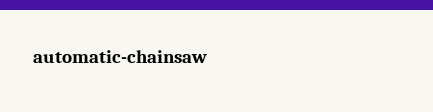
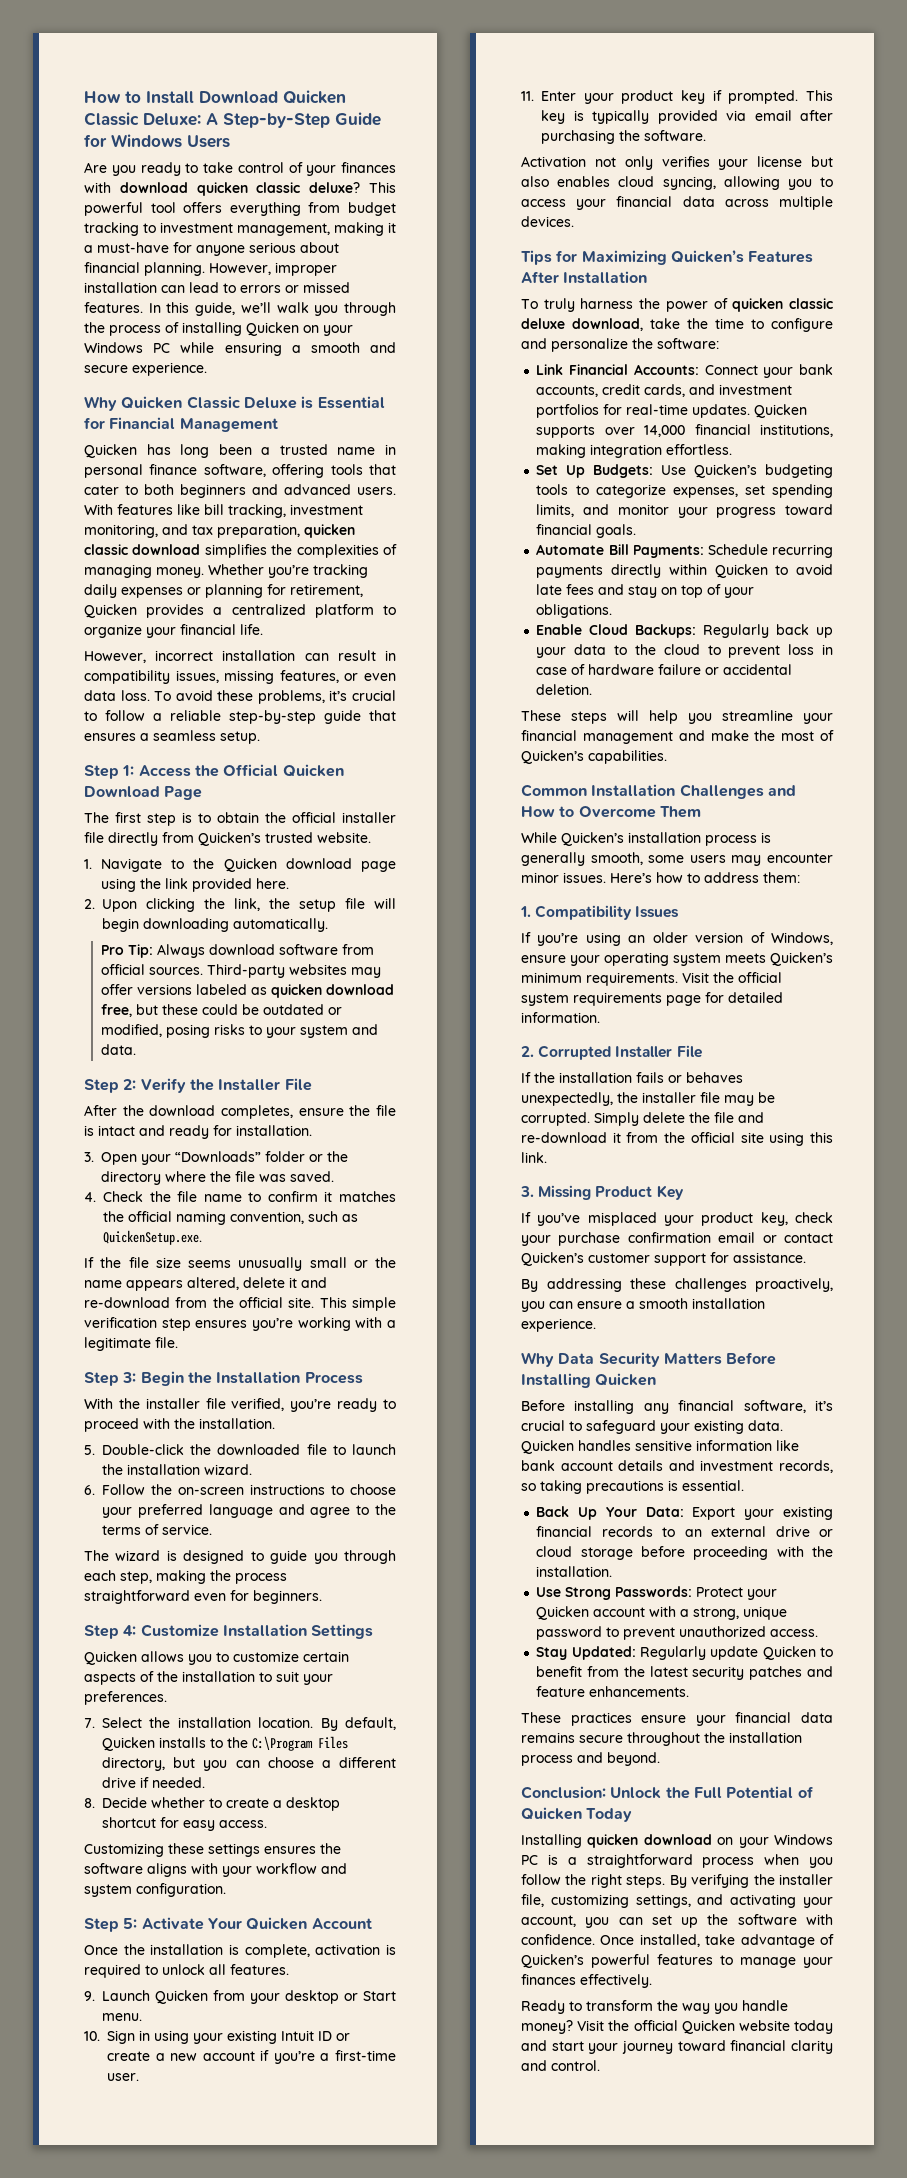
[33,50,207,63] automatic-chainsaw -> [84,90,346,104] [84,112,381,128] [84,134,230,148] [84,162,396,176] [84,182,397,196] [84,202,396,216] [84,222,396,236] [84,242,339,256] [84,262,337,276] [84,282,350,293] [84,302,396,316] [84,322,353,336] [84,342,396,356] [84,362,207,376] [84,396,385,411] [84,417,278,432] [84,444,396,458] [84,464,396,478] [84,484,396,498] [84,504,363,518] [84,524,355,538] [84,544,397,558] [84,564,368,578] [84,584,363,598] [84,604,396,618] [84,624,263,638] [84,650,396,663] [84,670,396,684] [84,690,396,704] [84,710,396,724] [84,730,260,744] [84,764,344,779] [84,786,203,800] [84,812,396,826] [84,832,371,846] [84,858,396,872] [100,878,289,892] [84,898,396,912] [102,918,328,932] [100,944,374,958] [100,964,381,978] [100,984,394,998] [100,1004,342,1017] [100,1024,378,1038] [100,1044,136,1055] [84,1078,312,1093] [84,1105,396,1119] [84,1125,312,1139] [84,1151,348,1165] [101,1171,334,1185] [84,1191,397,1202] [103,1211,358,1225] [103,1230,202,1245] [84,1257,396,1271] [84,1277,327,1291] [84,1297,396,1311] [84,1317,396,1331] [84,1337,178,1351] [84,1371,363,1386] [84,1398,396,1412] [84,1418,275,1432] [84,1444,396,1455] [102,1464,252,1475] [84,1484,396,1495] [102,1504,396,1518] [102,1524,212,1535] [84,1550,396,1564] [84,1570,287,1584] [84,1590,322,1604] [84,1624,374,1639] [84,1651,349,1665] [84,1671,333,1685] [84,1691,167,1705] [84,1717,396,1731] [102,1736,348,1751] [102,1757,396,1771] [102,1777,205,1788] [84,1797,340,1811] [102,1817,267,1831] [84,1843,341,1857] [84,1863,347,1877] [84,1883,226,1897] [84,1917,372,1932] [84,1944,396,1958] [84,1964,289,1978] [84,1990,396,2004] [102,2013,142,2021] [84,2030,350,2044] [107,2050,397,2064] [107,2073,139,2081] [521,90,833,104] [541,110,833,124] [541,130,706,144] [521,156,833,170] [521,176,833,190] [521,196,833,210] [521,216,574,227] [521,250,814,265] [521,271,648,284] [521,298,833,312] [521,318,833,332] [521,338,719,352] [536,364,833,378] [536,384,793,397] [536,404,808,418] [536,424,833,438] [536,444,733,458] [536,464,833,478] [536,484,833,498] [536,504,833,518] [536,524,637,538] [536,544,833,558] [536,564,833,578] [536,584,755,598] [536,604,613,618] [536,624,833,638] [536,644,833,658] [536,664,793,675] [536,684,593,695] [521,710,833,724] [521,730,834,744] [521,750,667,764] [521,784,796,799] [521,806,701,818] [521,832,771,846] [521,852,833,866] [521,872,800,883] [520,905,680,920] [521,932,833,946] [521,952,833,966] [521,972,782,986] [521,992,783,1006] [521,1012,600,1023] [521,1045,702,1060] [521,1072,743,1083] [521,1092,775,1106] [521,1112,764,1126] [521,1132,833,1146] [521,1152,547,1163] [520,1185,684,1200] [521,1212,833,1226] [521,1232,833,1246] [521,1252,806,1266] [521,1278,833,1292] [521,1298,765,1312] [521,1318,596,1332] [521,1352,777,1367] [521,1373,657,1388] [521,1400,833,1414] [521,1420,783,1434] [521,1440,799,1454] [521,1460,833,1473] [521,1480,744,1494] [536,1506,833,1520] [536,1526,833,1537] [536,1546,833,1560] [536,1566,613,1577] [536,1586,778,1600] [536,1606,788,1620] [536,1626,819,1640] [536,1646,833,1660] [536,1666,833,1680] [536,1686,690,1697] [521,1712,833,1726] [521,1732,802,1746] [521,1752,660,1766] [521,1786,814,1799] [521,1807,633,1822] [521,1834,833,1848] [521,1854,833,1868] [521,1874,833,1888] [521,1894,833,1908] [521,1914,833,1928] [521,1934,834,1948] [521,1954,833,1968] [521,1974,652,1988] [521,2000,788,2014] [521,2020,833,2034] [521,2040,833,2054] [521,2060,600,2071] How to Install Download Quicken Classic Deluxe: A Step-by-Step Guide for Windows Users // Are you ready to take control of your finances with download quicken classic deluxe? This powerful tool offers everything from budget tracking to investment management, making it a must-have for anyone serious about financial planning. However, improper installation can lead to errors or missed features. In this guide, we’ll walk you through the process of installing Quicken on your Windows PC while ensuring a smooth and secure experience. // Why Quicken Classic Deluxe is Essential for Financial Management // Quicken has long been a trusted name in personal finance software, offering tools that cater to both beginners and advanced users. With features like bill tracking, investment monitoring, and tax preparation, quicken classic download simplifies the complexities of managing money. Whether you’re tracking daily expenses or planning for retirement, Quicken provides a centralized platform to organize your financial life. // However, incorrect installation can result in compatibility issues, missing features, or even data loss. To avoid these problems, it’s crucial to follow a reliable step-by-step guide that ensures a seamless setup. // Step 1: Access the Official Quicken Download Page // The first step is to obtain the official installer file directly from Quicken’s trusted website. // 1. Navigate to the Quicken download page using the link provided here. // 2. Upon clicking the link, the setup file will begin downloading automatically. // Pro Tip: Always download software from official sources. Third-party websites may offer versions labeled as quicken download free, but these could be outdated or modified, posing risks to your system and data. // Step 2: Verify the Installer File // After the download completes, ensure the file is intact and ready for installation. // 3. Open your “Downloads” folder or the directory where the file was saved. // 4. Check the file name to confirm it matches the official naming convention, such as QuickenSetup.exe. // If the file size seems unusually small or the name appears altered, delete it and re-download from the official site. This simple verification step ensures you’re working with a legitimate file. // Step 3: Begin the Installation Process // With the installer file verified, you’re ready to proceed with the installation. // 5. Double-click the downloaded file to launch the installation wizard. // 6. Follow the on-screen instructions to choose your preferred language and agree to the terms of service. // The wizard is designed to guide you through each step, making the process straightforward even for beginners. // Step 4: Customize Installation Settings // Quicken allows you to customize certain aspects of the installation to suit your preferences. // 7. Select the installation location. By default, Quicken installs to the C:\Program Files directory, but you can choose a different drive if needed. // 8. Decide whether to create a desktop shortcut for easy access. // Customizing these settings ensures the software aligns with your workflow and system configuration. // Step 5: Activate Your Quicken Account // Once the installation is complete, activation is required to unlock all features. // 9. Launch Quicken from your desktop or Start menu. // 10. Sign in using your existing Intuit ID or create a new account if you’re a first-time user. // 11. Enter your product key if prompted. This key is typically provided via email after purchasing the software. // Activation not only verifies your license but also enables cloud syncing, allowing you to access your financial data across multiple devices. // Tips for Maximizing Quicken’s Features After Installation // To truly harness the power of quicken classic deluxe download, take the time to configure and personalize the software: // Link Financial Accounts: Connect your bank accounts, credit cards, and investment portfolios for real-time updates. Quicken supports over 14,000 financial institutions, making integration effortless. // Set Up Budgets: Use Quicken’s budgeting tools to categorize expenses, set spending limits, and monitor your progress toward financial goals. // Automate Bill Payments: Schedule recurring payments directly within Quicken to avoid late fees and stay on top of your obligations. // Enable Cloud Backups: Regularly back up your data to the cloud to prevent loss in case of hardware failure or accidental deletion. // These steps will help you streamline your financial management and make the most of Quicken’s capabilities. // Common Installation Challenges and How to Overcome Them // While Quicken’s installation process is generally smooth, some users may encounter minor issues. Here’s how to address them: // 1. Compatibility Issues // If you’re using an older version of Windows, ensure your operating system meets Quicken’s minimum requirements. Visit the official system requirements page for detailed information. // 2. Corrupted Installer File // If the installation fails or behaves unexpectedly, the installer file may be corrupted. Simply delete the file and re-download it from the official site using this link. // 3. Missing Product Key // If you’ve misplaced your product key, check your purchase confirmation email or contact Quicken’s customer support for assistance. // By addressing these challenges proactively, you can ensure a smooth installation experience. // Why Data Security Matters Before Installing Quicken // Before installing any financial software, it’s crucial to safeguard your existing data. Quicken handles sensitive information like bank account details and investment records, so taking precautions is essential. // Back Up Your Data: Export your existing financial records to an external drive or cloud storage before proceeding with the installation. // Use Strong Passwords: Protect your Quicken account with a strong, unique password to prevent unauthorized access. // Stay Updated: Regularly update Quicken to benefit from the latest security patches and feature enhancements. // These practices ensure your financial data remains secure throughout the installation process and beyond. // Conclusion: Unlock the Full Potential of Quicken Today // Installing quicken download on your Windows PC is a straightforward process when you follow the right steps. By verifying the installer file, customizing settings, and activating your account, you can set up the software with confidence. Once installed, take advantage of Quicken’s powerful features to manage your finances effectively. // Ready to transform the way you handle money? Visit the official Quicken website today and start your journey toward financial clarity and control.

